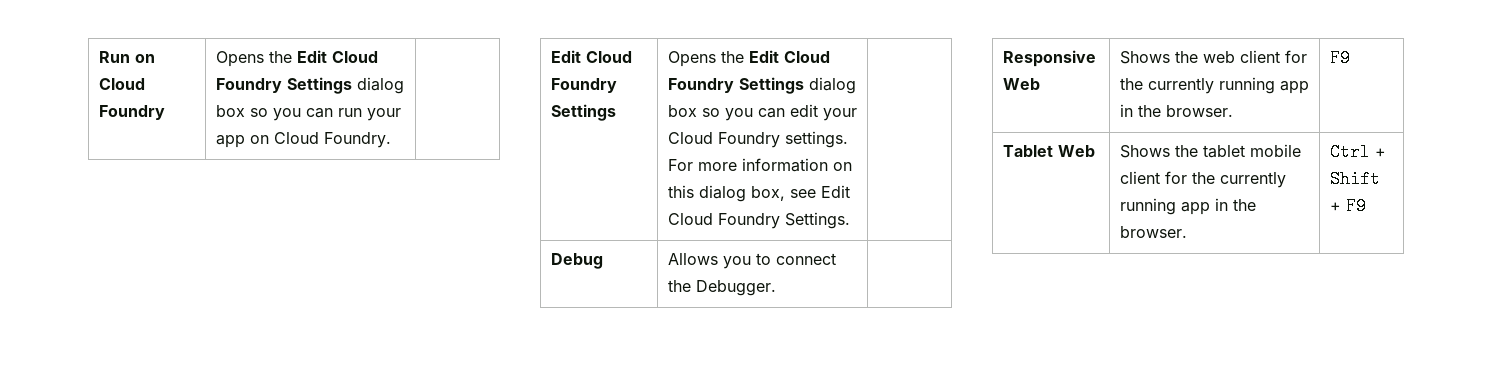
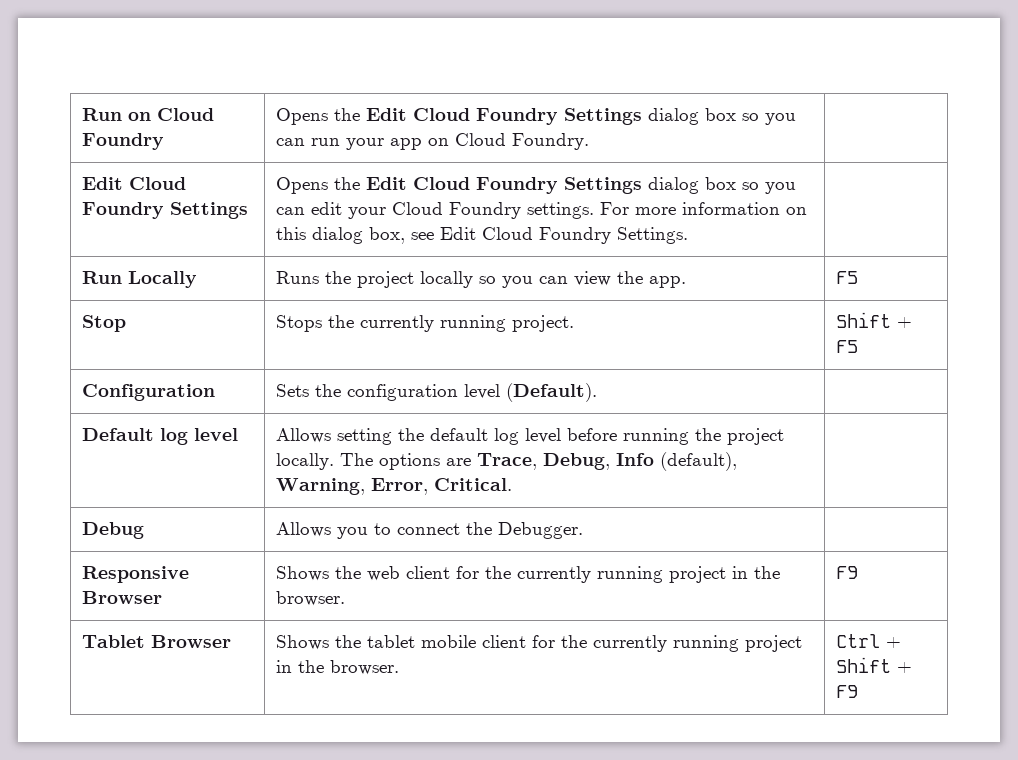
(850, 220) none -> [81,271,197,288] [275,271,686,288] [835,271,858,284] [81,315,126,332] [275,315,574,332] [835,312,912,328] [835,340,858,353] [81,384,215,401] [275,383,597,402] [81,428,238,445] [275,428,784,445] [275,452,737,471] [275,478,512,495] // Run Locally | Runs the project locally so you can view the app. | F5 // Stop | Stops the currently running project. | Shift + F5 // Configuration | Sets the configuration level (Default). | // Default log level | Allows setting the default log level before running the project locally. The options are Trace, Debug, Info (default), Warning, Error, Critical. |
[1002,78,1040,90] Web -> [81,591,162,604] Browser
[1279,81,1309,94] app -> [668,566,726,583] project
[1057,145,1095,157] Web -> [150,635,231,648] Browser
[1180,202,1210,215] app -> [744,635,802,652] project

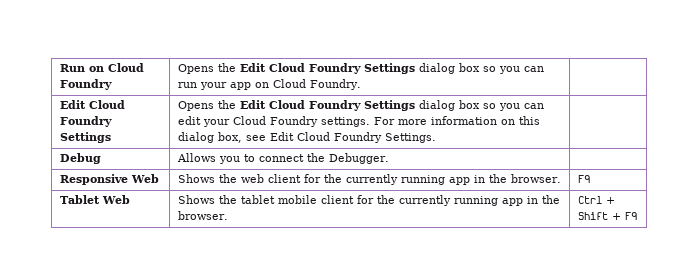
[81,271,197,288] [275,271,686,288] [835,271,858,284] [81,315,126,332] [275,315,574,332] [835,312,912,328] [835,340,858,353] [81,384,215,401] [275,383,597,402] [81,428,238,445] [275,428,784,445] [275,452,737,471] [275,478,512,495] // Run Locally | Runs the project locally so you can view the app. | F5 // Stop | Stops the currently running project. | Shift + F5 // Configuration | Sets the configuration level (Default). | // Default log level | Allows setting the default log level before running the project locally. The options are Trace, Debug, Info (default), Warning, Error, Critical. | -> (436, 138) none
[81,591,162,604] Browser -> [130,174,159,183] Web
[668,566,726,583] project -> [448,177,470,185] app
[150,635,231,648] Browser -> [101,195,130,204] Web
[744,635,802,652] project -> [501,198,523,206] app

